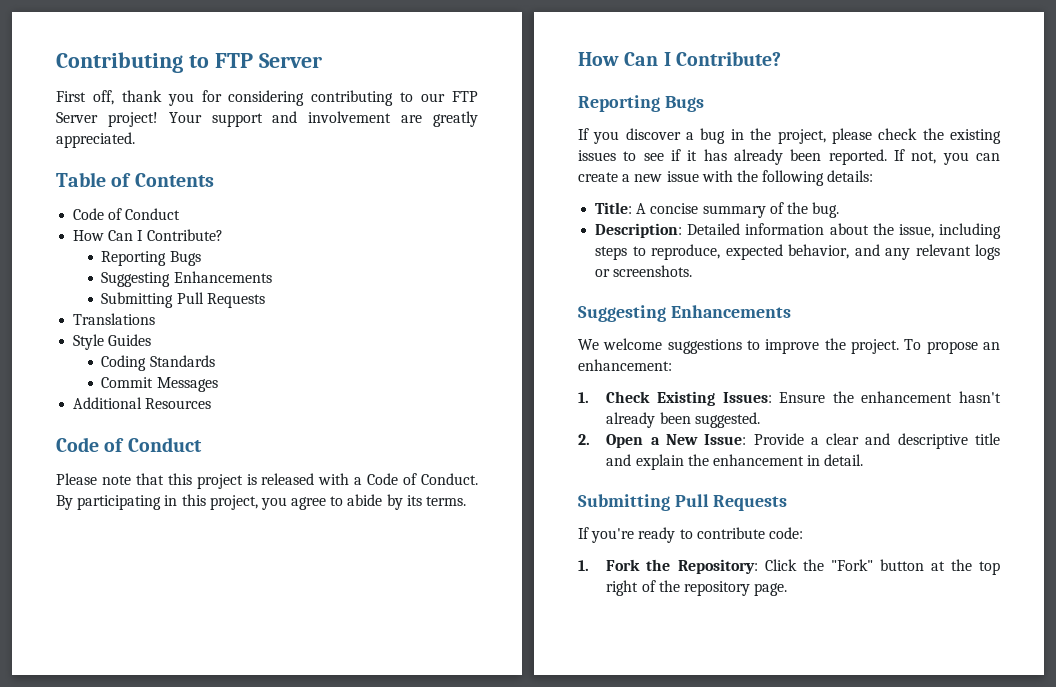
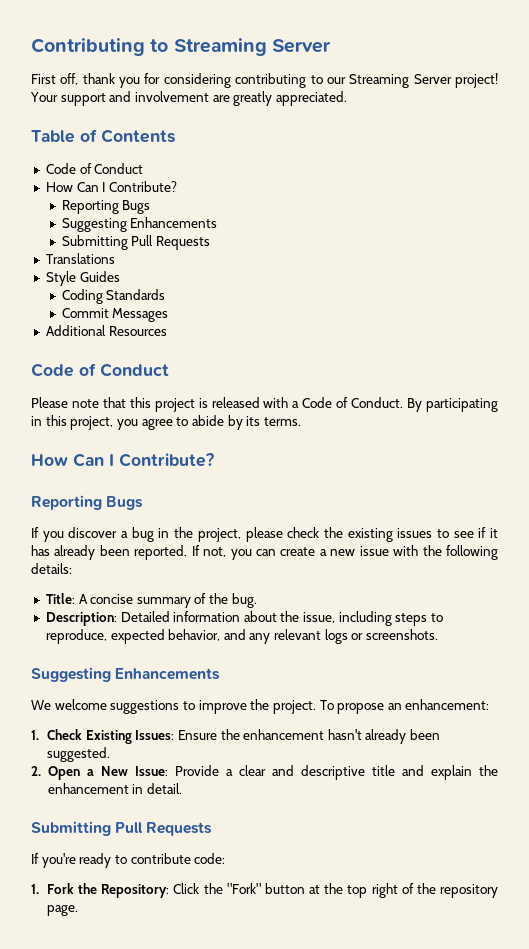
[214,53,253,68] FTP -> [173,38,267,56] Streaming
[452,91,479,102] FTP -> [349,74,410,88] Streaming

